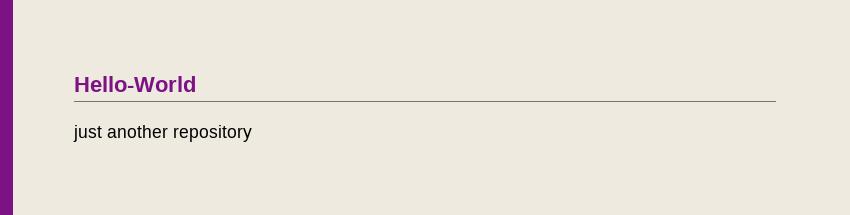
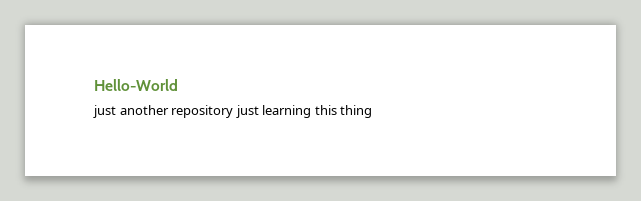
(252, 133) none -> [235,105,373,118] just learning this thing

